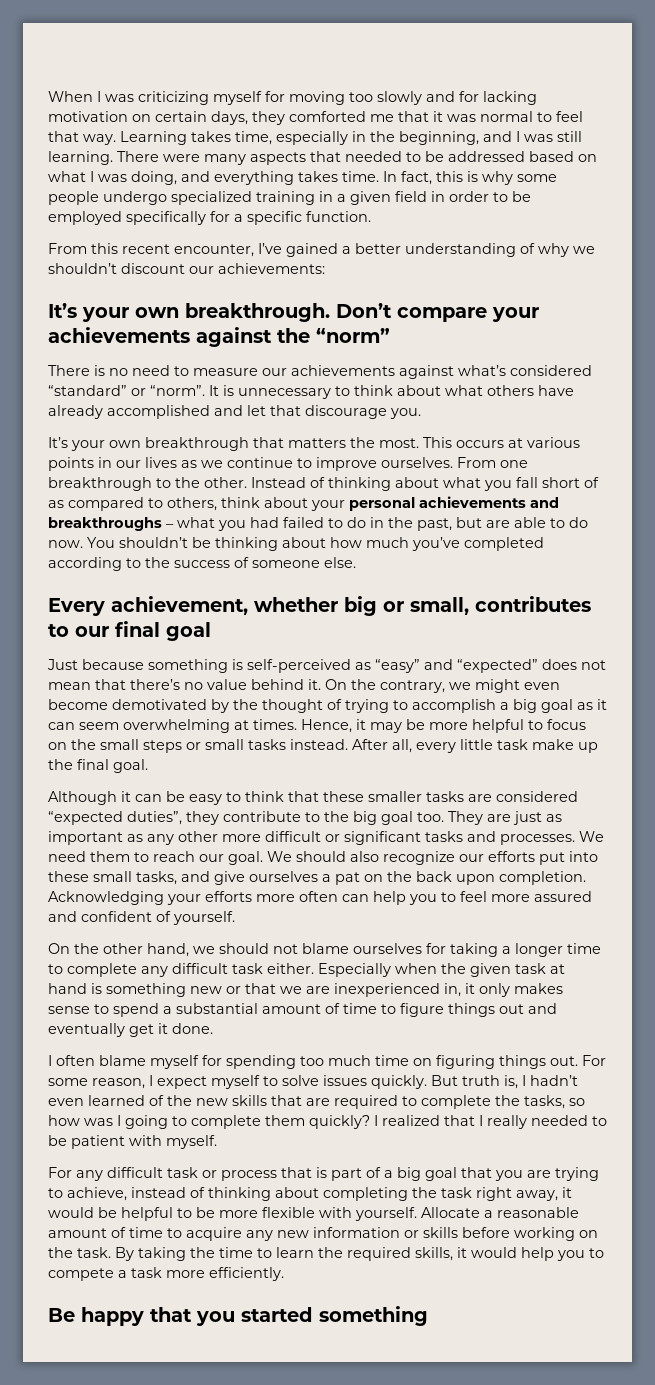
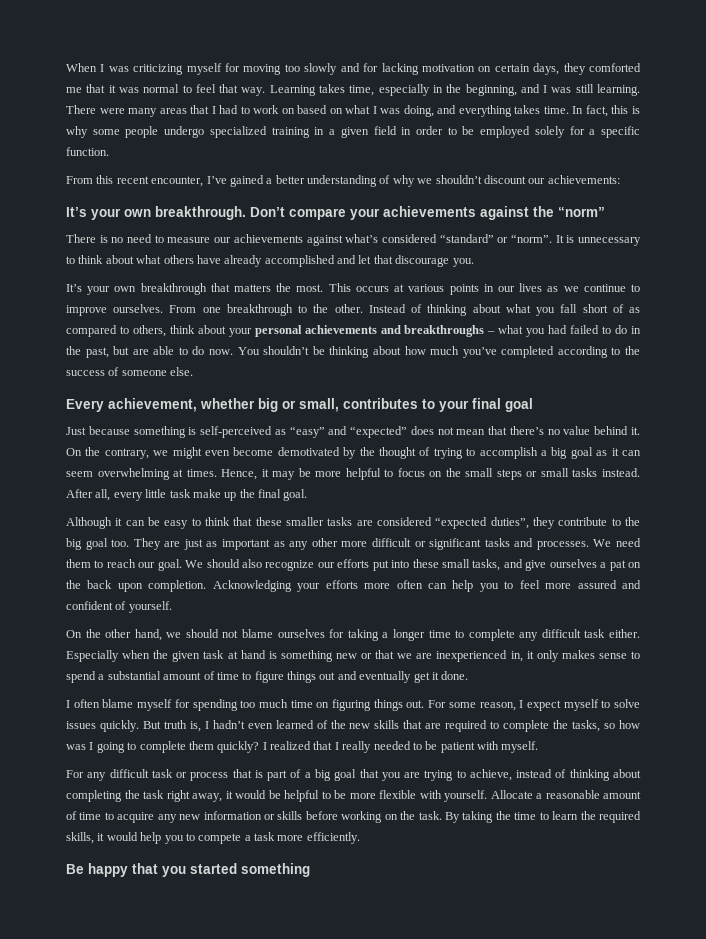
[250,151,525,165] aspects that needed to be addressed -> [159,105,295,114] areas that I had to work on
[126,211,206,225] specifically -> [534,126,565,138] solely
[75,626,109,637] our -> [439,400,469,412] your

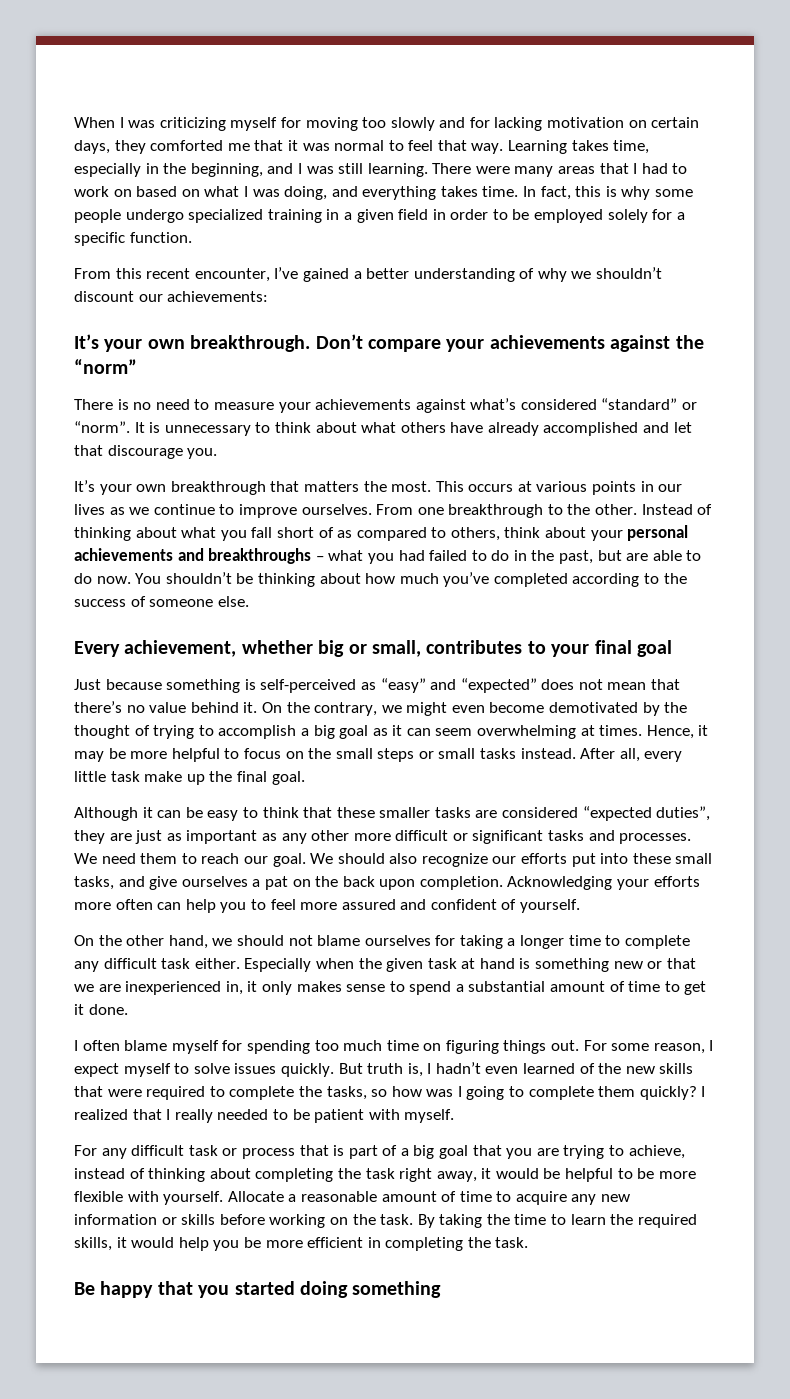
[214,237,232,243] our -> [278,402,311,413] your
[558,517,640,526] [66,538,161,550] contribute to the big goal too. They -> (105, 837) none
[254,671,412,683] figure things out and eventually -> (680, 986) none
[425,723,442,729] are -> [107,1089,142,1097] were
[185,832,360,844] to compete a task more efficiently. -> [243,1237,529,1251] be more efficient in completing the task.
(237, 868) none -> [300,1281,348,1298] doing

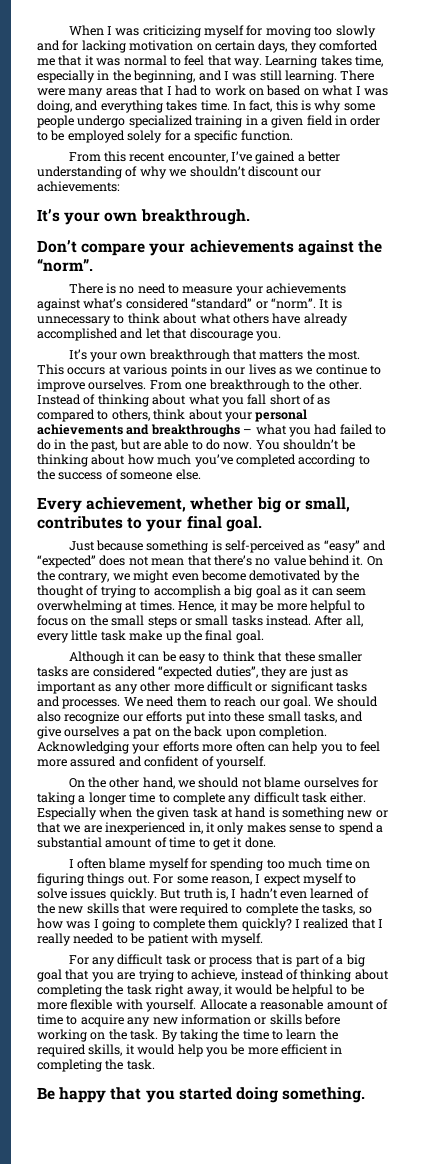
(311, 343) none -> (250, 217) //
[74,359,137,374] “norm” -> [37,258,93,272] “norm”.
[636,640,672,657] goal -> [225,516,262,532] goal.
[352,1281,442,1298] something -> [282,1087,366,1103] something.

